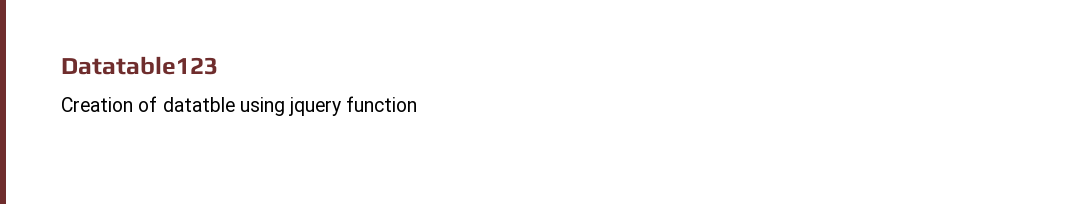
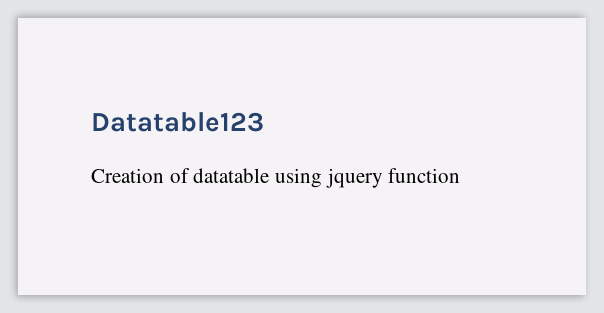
[162,97,235,112] datatble -> [193,168,270,183] datatable

